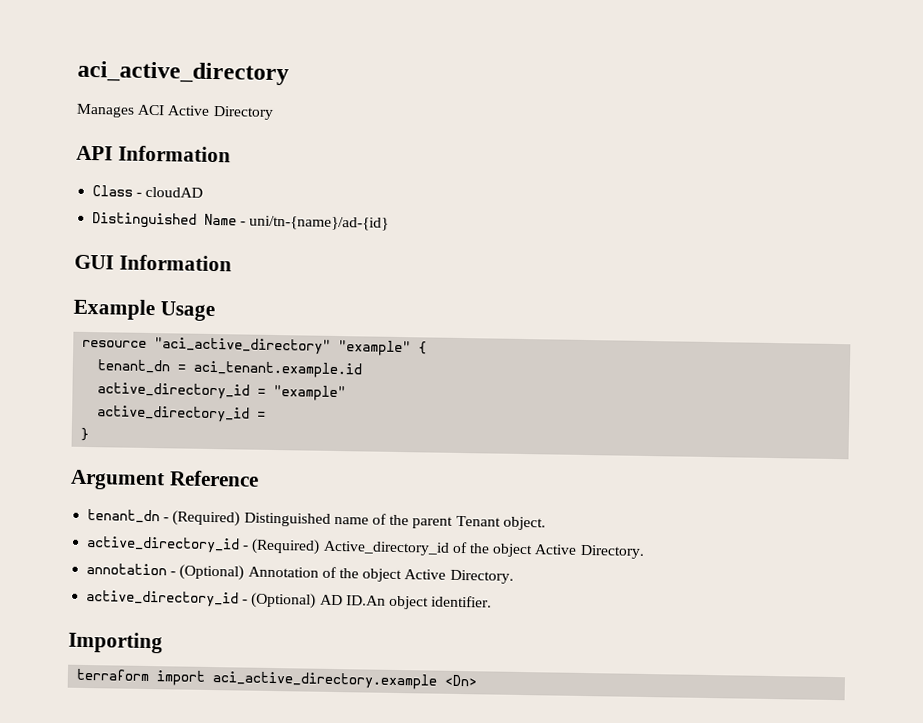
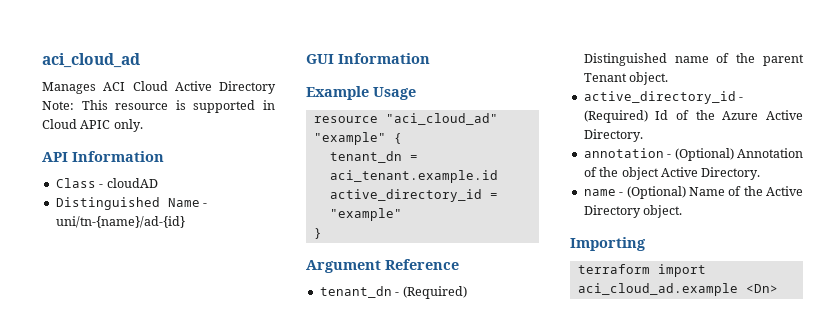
[77,60,289,86] aci_active_directory -> [42,53,140,68] aci_cloud_ad
[167,105,274,120] Active Directory -> [132,81,276,94] [42,100,275,113] [42,119,143,132] Cloud Active Directory Note: This resource is supported in Cloud APIC only.
[154,337,332,355] "aci_active_directory" -> [385,113,498,125] "aci_cloud_ad"
[97,405,267,423] // active_directory_id = -> (402, 214) none
[322,540,534,558] Active_directory_id of the object -> [655,110,759,120] Id of the Azure
[86,590,493,610] active_directory_id - (Optional) AD ID.An object identifier. -> [583,186,803,199] [583,205,683,218] name - (Optional) Name of the Active Directory object.
[212,671,438,690] aci_active_directory.example -> [577,283,738,296] aci_cloud_ad.example

